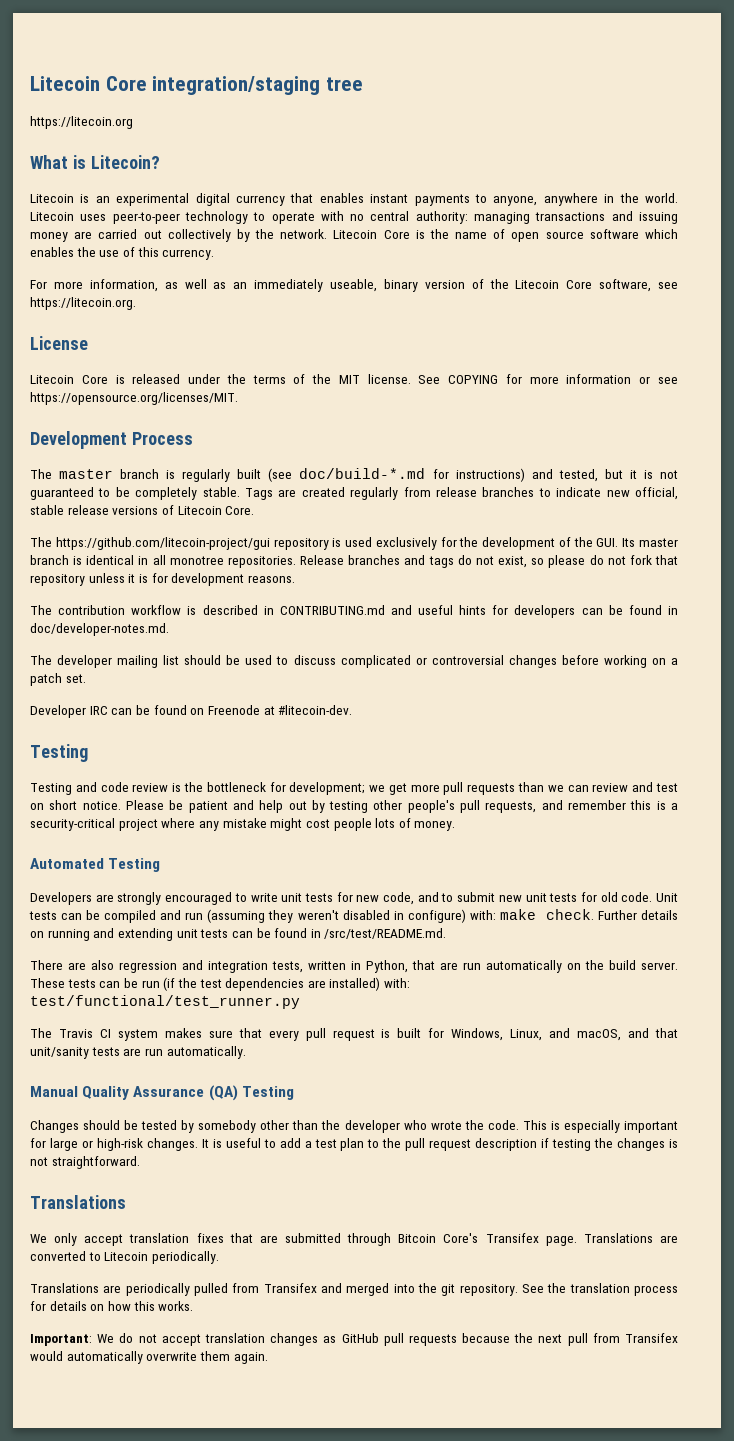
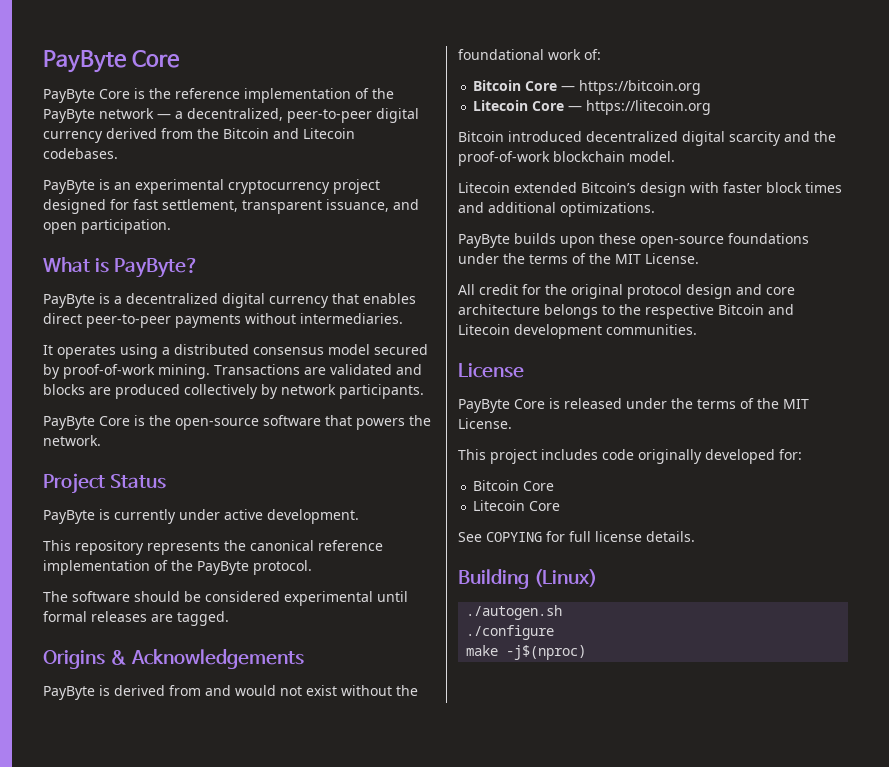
[30,76,364,95] [30,116,133,129] [30,155,160,169] [30,193,678,206] [30,211,678,224] [30,229,678,242] [30,247,215,260] [30,279,678,292] [30,297,136,310] Litecoin Core integration/staging tree // https://litecoin.org // What is Litecoin? // Litecoin is an experimental digital currency that enables instant payments to anyone, anywhere in the world. Litecoin uses peer-to-peer technology to operate with no central authority: managing transactions and issuing money are carried out collectively by the network. Litecoin Core is the name of open source software which enables the use of this currency. // For more information, as well as an immediately useable, binary version of the Litecoin Core software, see https://litecoin.org. -> [43,50,180,73] [43,88,394,103] [43,108,419,123] [43,128,355,143] [43,148,118,159] [43,179,380,194] [43,199,419,214] [43,219,171,234] [43,257,200,278] [43,293,416,308] [43,313,403,328] [43,344,428,359] [43,364,422,379] [43,384,424,399] [43,415,431,430] [43,435,101,446] [43,473,167,494] [43,509,359,524] [43,540,383,555] [43,560,312,575] [43,591,408,606] [43,611,229,626] [43,649,305,669] [43,685,418,700] [458,49,601,60] [473,80,702,95] [473,100,712,115] [458,131,836,146] [458,151,675,166] [458,182,842,197] [458,202,655,217] [458,233,809,248] [458,253,699,264] [458,284,795,299] [458,304,794,319] [458,324,697,339] PayByte Core // PayByte Core is the reference implementation of the PayByte network — a decentralized, peer-to-peer digital currency derived from the Bitcoin and Litecoin codebases. // PayByte is an experimental cryptocurrency project designed for fast settlement, transparent issuance, and open participation. // What is PayByte? // PayByte is a decentralized digital currency that enables direct peer-to-peer payments without intermediaries. // It operates using a distributed consensus model secured by proof-of-work mining. Transactions are validated and blocks are produced collectively by network participants. // PayByte Core is the open-source software that powers the network. // Project Status // PayByte is currently under active development. // This repository represents the canonical reference implementation of the PayByte protocol. // The software should be considered experimental until formal releases are tagged. // Origins & Acknowledgements // PayByte is derived from and would not exist without the foundational work of: // Bitcoin Core — https://bitcoin.org // Litecoin Core — https://litecoin.org // Bitcoin introduced decentralized digital scarcity and the proof-of-work blockchain model. // Litecoin extended Bitcoin’s design with faster block times and additional optimizations. // PayByte builds upon these open-source foundations under the terms of the MIT License. // All credit for the original protocol design and core architecture belongs to the respective Bitcoin and Litecoin development communities.
[30,375,74,384] Litecoin -> [458,399,510,413] PayByte
[367,374,678,384] [30,392,238,405] [30,431,193,449] [30,468,678,482] [30,487,678,500] [30,505,255,515] [30,537,678,550] [30,555,678,568] [30,573,295,586] [30,605,678,618] [30,623,169,636] [30,655,678,668] [30,673,86,686] [30,705,353,718] [30,744,88,762] [30,782,678,795] [30,800,678,813] [30,818,456,831] [30,858,161,872] [30,892,678,905] [29,909,678,923] [30,928,447,941] [30,960,678,973] [30,977,411,991] [30,995,300,1009] [30,1028,679,1041] [30,1046,246,1059] [30,1085,294,1101] [30,1120,678,1133] [30,1138,678,1151] [30,1156,140,1169] [30,1195,126,1209] [30,1233,678,1246] [30,1251,219,1264] [30,1283,679,1296] [30,1301,194,1311] [30,1333,678,1346] [30,1351,268,1364] license. See COPYING for more information or see https://opensource.org/licenses/MIT. // Development Process // The master branch is regularly built (see doc/build-*.md for instructions) and tested, but it is not guaranteed to be completely stable. Tags are created regularly from release branches to indicate new official, stable release versions of Litecoin Core. // The https://github.com/litecoin-project/gui repository is used exclusively for the development of the GUI. Its master branch is identical in all monotree repositories. Release branches and tags do not exist, so please do not fork that repository unless it is for development reasons. // The contribution workflow is described in CONTRIBUTING.md and useful hints for developers can be found in doc/developer-notes.md. // The developer mailing list should be used to discuss complicated or controversial changes before working on a patch set. // Developer IRC can be found on Freenode at #litecoin-dev. // Testing // Testing and code review is the bottleneck for development; we get more pull requests than we can review and test on short notice. Please be patient and help out by testing other people's pull requests, and remember this is a security-critical project where any mistake might cost people lots of money. // Automated Testing // Developers are strongly encouraged to write unit tests for new code, and to submit new unit tests for old code. Unit tests can be compiled and run (assuming they weren't disabled in configure) with: make check. Further details on running and extending unit tests can be found in /src/test/README.md. // There are also regression and integration tests, written in Python, that are run automatically on the build server. These tests can be run (if the test dependencies are installed) with: test/functional/test_runner.py // The Travis CI system makes sure that every pull request is built for Windows, Linux, and macOS, and that unit/sanity tests are run automatically. // Manual Quality Assurance (QA) Testing // Changes should be tested by somebody other than the developer who wrote the code. This is especially important for large or high-risk changes. It is useful to add a test plan to the pull request description if testing the changes is not straightforward. // Translations // We only accept translation fixes that are submitted through Bitcoin Core's Transifex page. Translations are converted to Litecoin periodically. // Translations are periodically pulled from Transifex and merged into the git repository. See the translation process for details on how this works. // Important: We do not accept translation changes as GitHub pull requests because the next pull from Transifex would automatically overwrite them again. -> [458,418,512,429] [458,449,802,464] [473,480,555,491] [473,500,561,511] [458,531,695,542] [458,569,598,589] [466,605,563,620] [466,625,555,640] [466,645,587,660] License. // This project includes code originally developed for: // Bitcoin Core // Litecoin Core // See COPYING for full license details. // Building (Linux) // ./autogen.sh // ./configure // make -j$(nproc)

